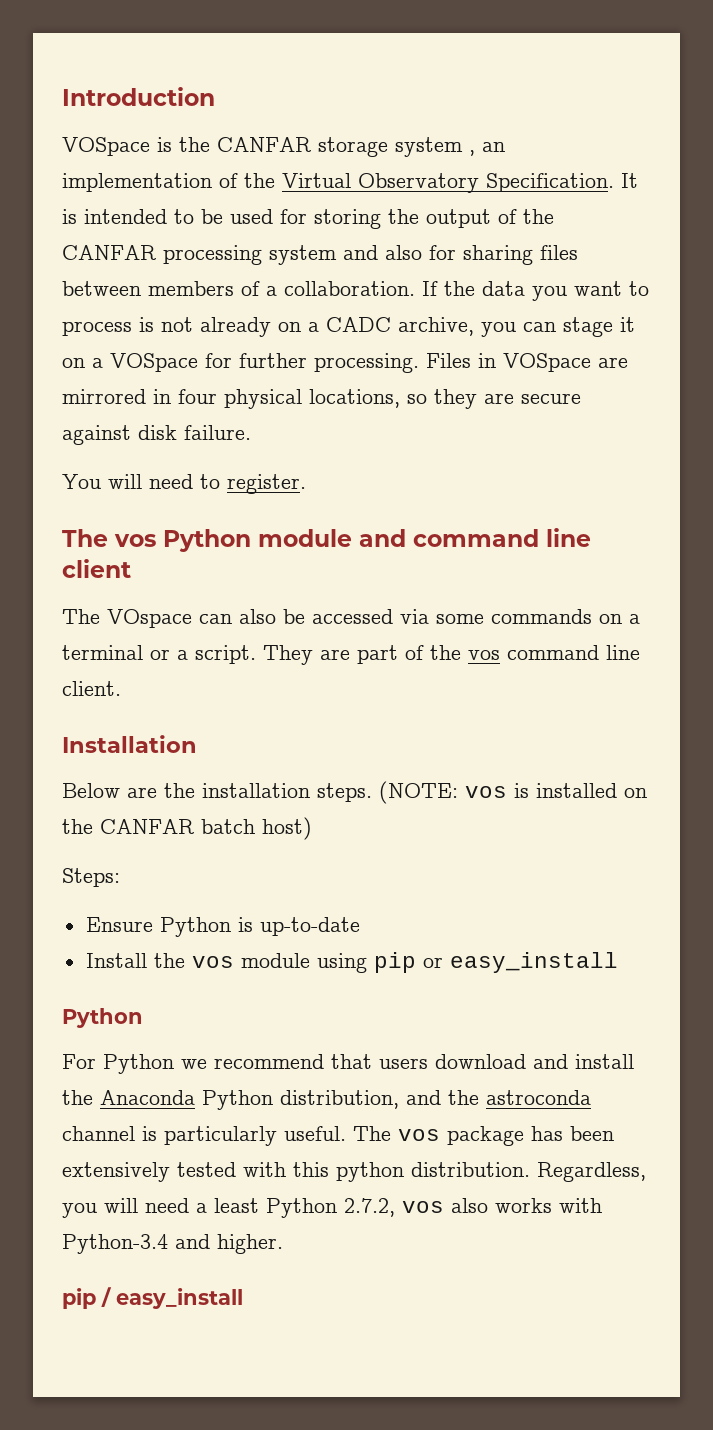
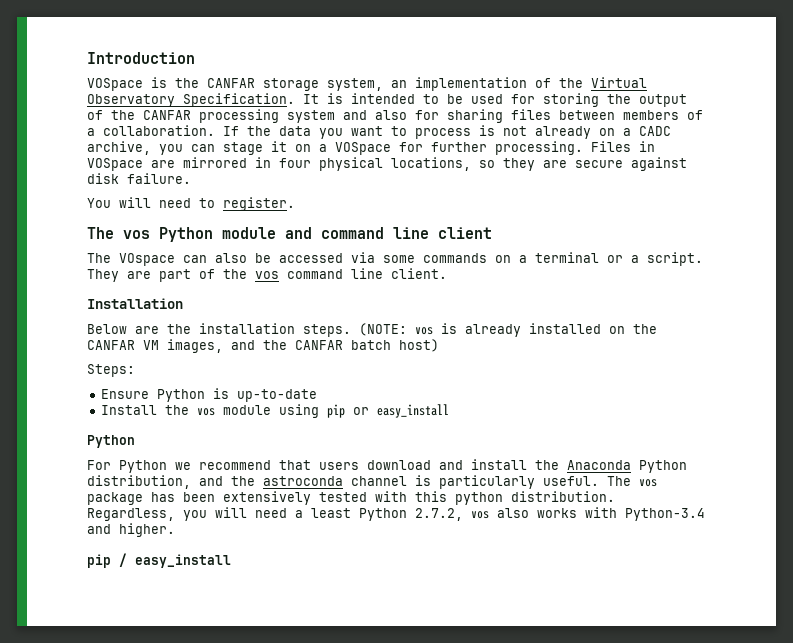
[395,137,475,157] system , -> [327,78,383,91] system,
(529, 790) none -> [465,324,521,337] already
(194, 826) none -> [143,339,343,353] VM images, and the CANFAR

